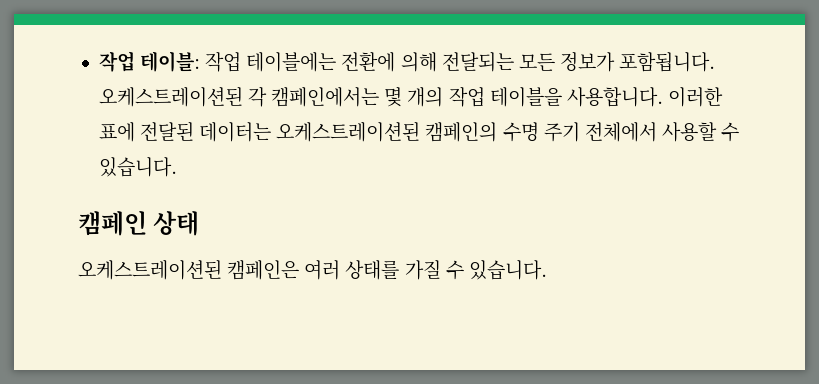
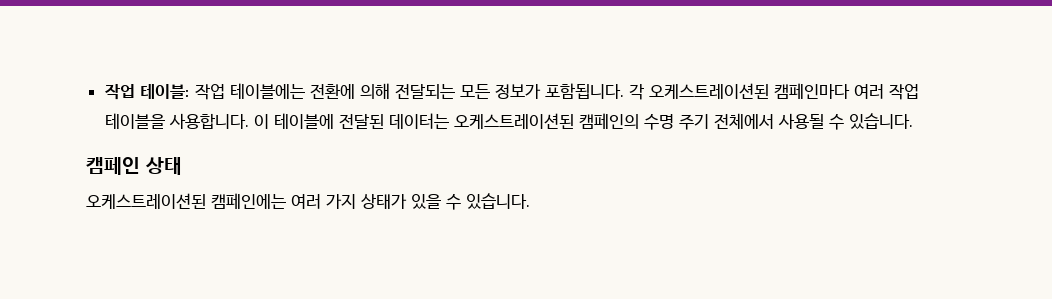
[98,87,444,107] 오케스트레이션된 각 캠페인에서는 몇 개의 -> [628,83,884,100] 각 오케스트레이션된 캠페인마다 여러
[667,87,723,107] [98,122,135,142] 이러한 표에 -> [253,113,334,129] 이 테이블에
[661,122,717,142] 사용할 -> [777,113,824,129] 사용될
[227,260,441,280] 캠페인은 여러 상태를 가질 -> [211,193,441,209] 캠페인에는 여러 가지 상태가 있을

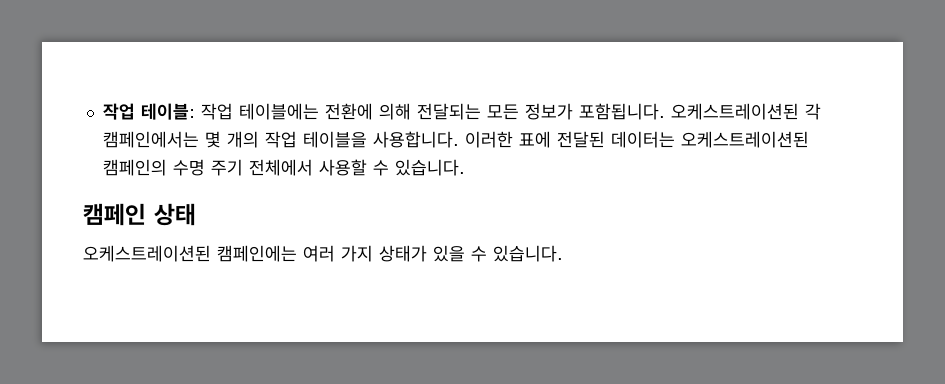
[628,83,884,100] 각 오케스트레이션된 캠페인마다 여러 -> [670,103,821,120] [102,131,259,148] 오케스트레이션된 각 캠페인에서는 몇 개의
[253,113,334,129] 이 테이블에 -> [464,131,551,148] 이러한 표에
[777,113,824,129] 사용될 -> [318,159,367,176] 사용할

